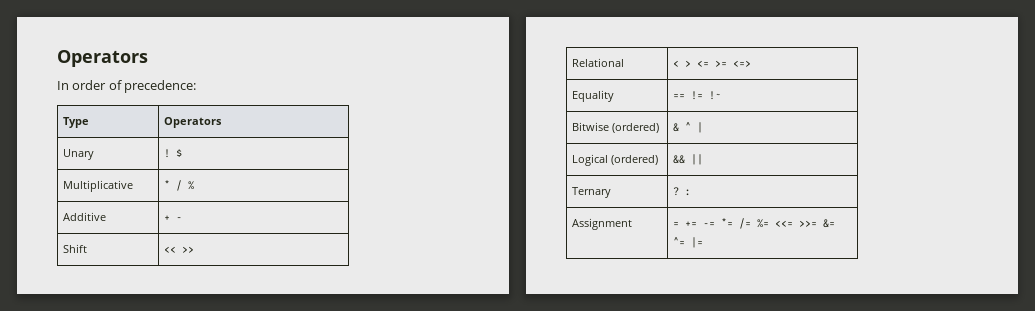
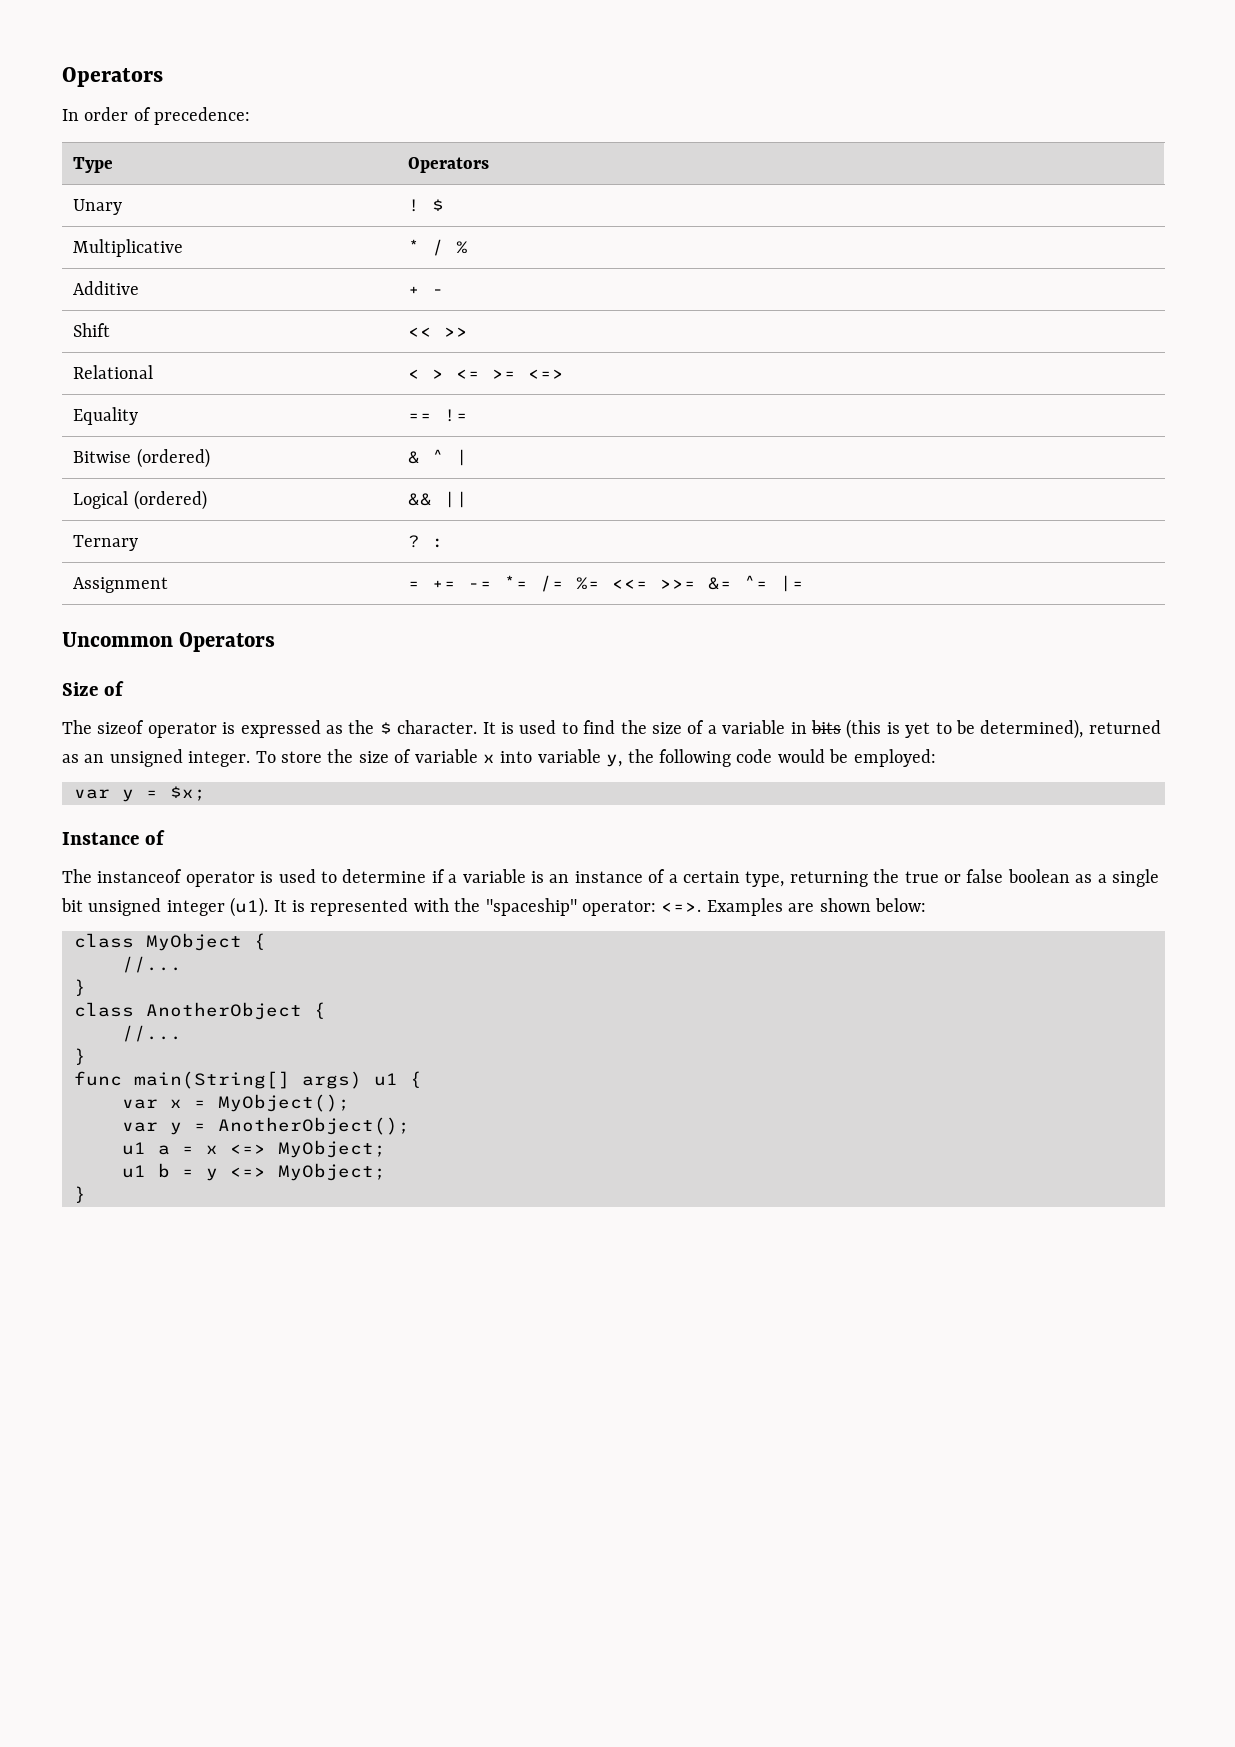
[709,91,722,100] !~ -> (469, 415) none
(704, 242) none -> [62,632,276,652] [62,681,124,696] [62,719,1161,739] [62,749,936,767] [74,786,206,802] [62,830,165,845] [62,869,1159,887] [61,897,926,917] [74,933,266,951] [122,956,182,973] [74,979,86,996] [74,1002,326,1020] [122,1025,182,1042] [74,1048,86,1065] [74,1071,422,1089] [122,1094,350,1112] [122,1117,410,1135] [122,1140,386,1158] [122,1163,386,1181] [74,1186,86,1203] // Uncommon Operators // Size of // The sizeof operator is expressed as the $ character. It is used to find the size of a variable in bits (this is yet to be determined), returned as an unsigned integer. To store the size of variable x into variable y, the following code would be employed: // var y = $x; // Instance of // The instanceof operator is used to determine if a variable is an instance of a certain type, returning the true or false boolean as a single bit unsigned integer (u1). It is represented with the "spaceship" operator: <=>. Examples are shown below: // class MyObject { // //... // } // class AnotherObject { // //... // } // func main(String[] args) u1 { // var x = MyObject(); // var y = AnotherObject(); // u1 a = x <=> MyObject; // u1 b = y <=> MyObject; // }

